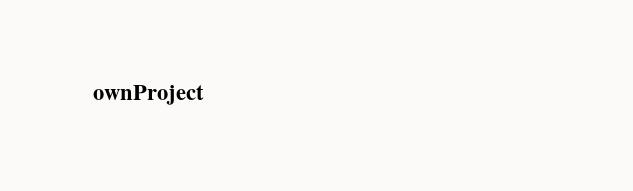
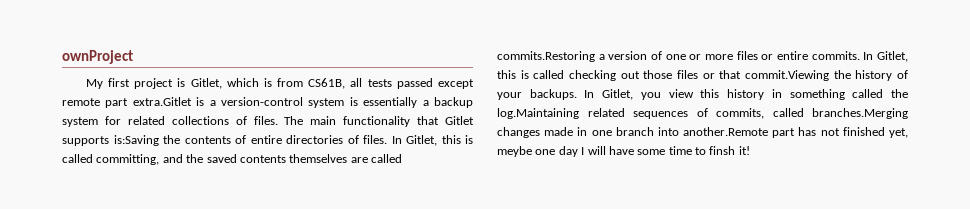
(204, 95) none -> [85,78,474,89] [62,97,473,108] [62,116,474,127] [62,135,473,146] [62,154,402,165] [497,51,908,62] [497,70,908,81] [497,89,908,100] [497,108,908,119] [497,127,908,138] [497,146,750,157] // My first project is Gitlet, which is from CS61B, all tests passed except remote part extra.Gitlet is a version-control system is essentially a backup system for related collections of files. The main functionality that Gitlet supports is:Saving the contents of entire directories of files. In Gitlet, this is called committing, and the saved contents themselves are called commits.Restoring a version of one or more files or entire commits. In Gitlet, this is called checking out those files or that commit.Viewing the history of your backups. In Gitlet, you view this history in something called the log.Maintaining related sequences of commits, called branches.Merging changes made in one branch into another.Remote part has not finished yet, meybe one day I will have some time to finsh it!

